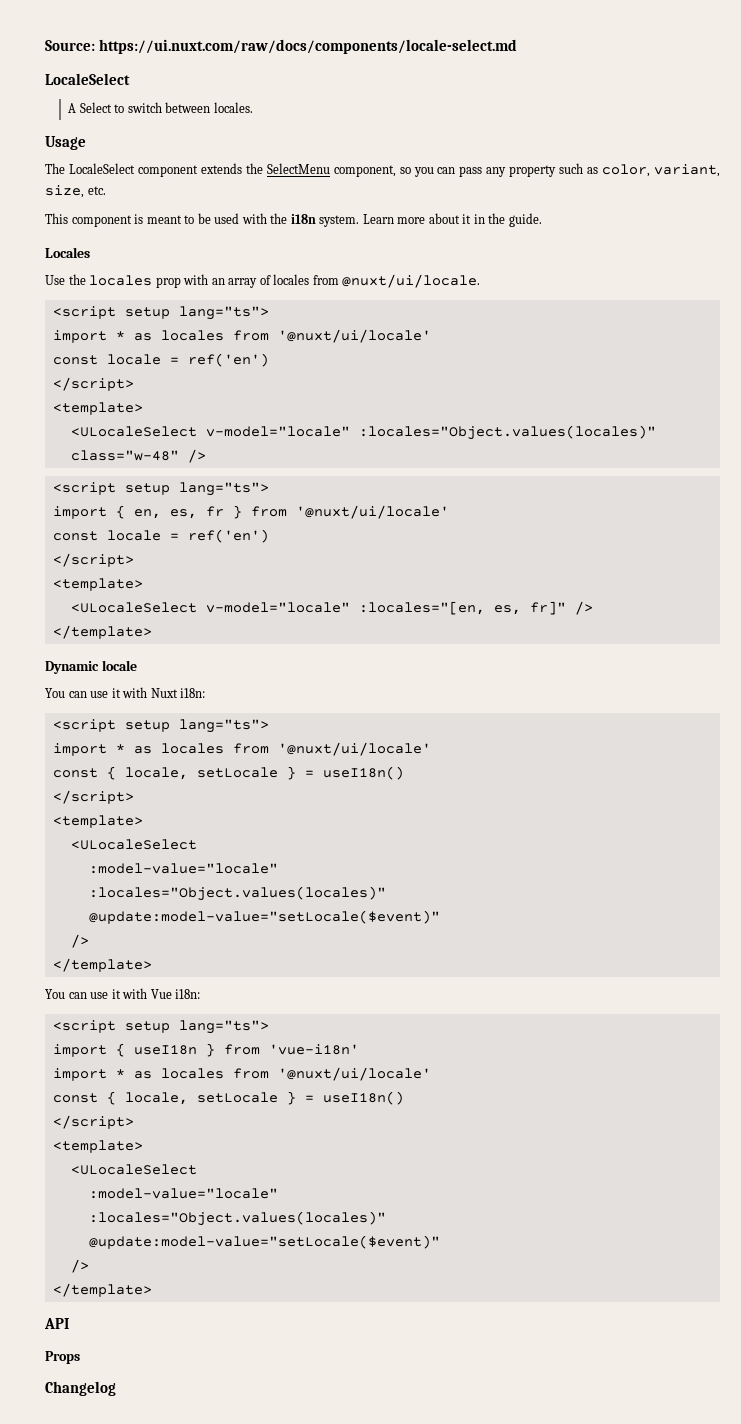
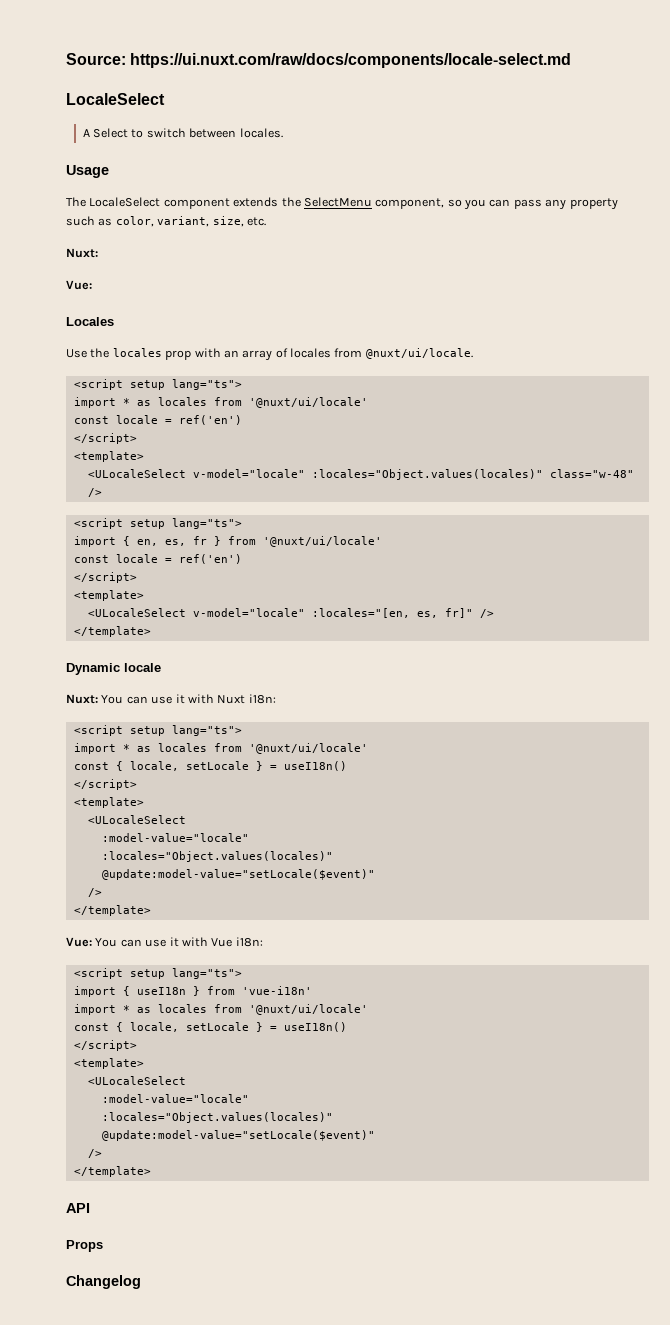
[45,213,542,227] This component is meant to be used with the i18n system. Learn more about it in the guide. -> [66,248,98,258] [66,280,92,290] Nuxt: // Vue:
(137, 665) none -> [66,694,98,704] Nuxt:
(152, 965) none -> [66,937,92,947] Vue:

